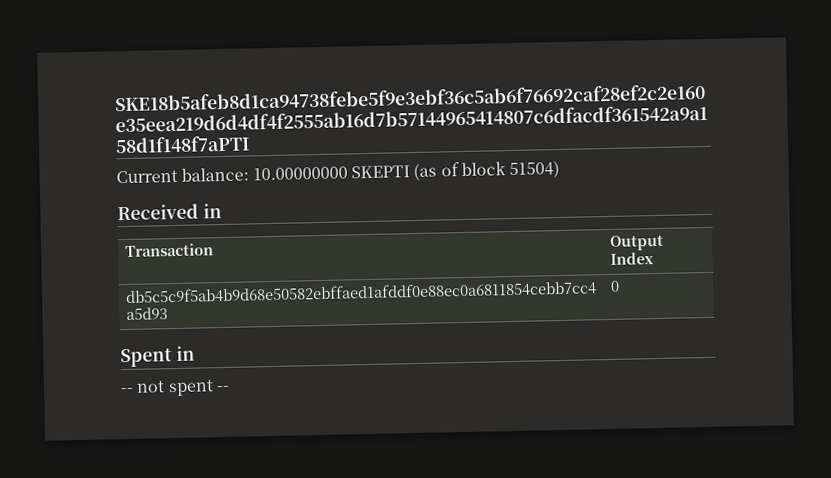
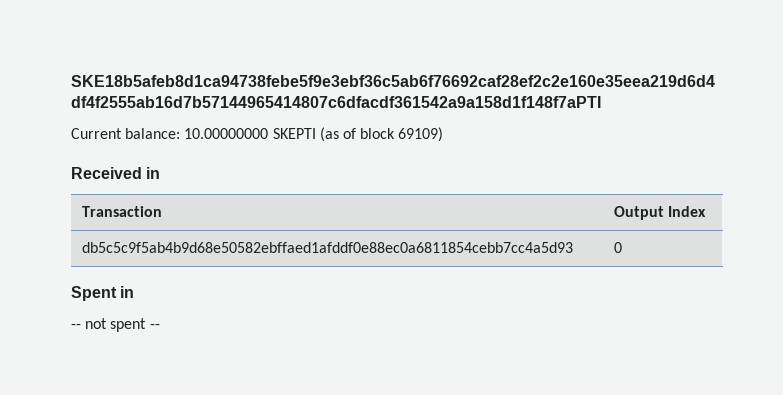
[509,160,561,180] 51504) -> [398,127,444,142] 69109)

